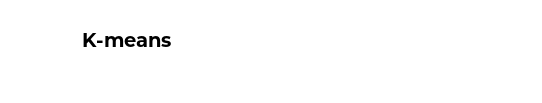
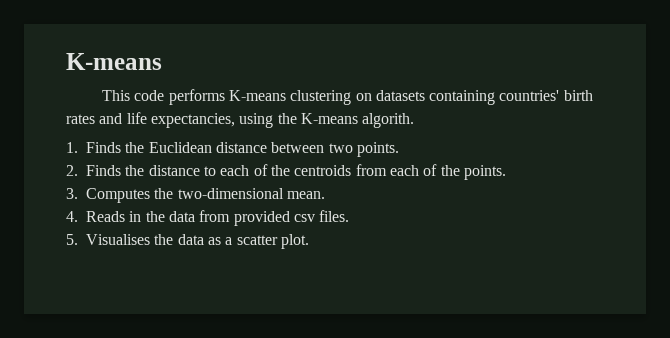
[82,33,171,47] K-means -> [66,53,162,70] [101,89,593,105] [66,112,415,128] [66,142,399,157] [66,164,506,180] [66,188,325,203] [66,210,350,226] [66,234,309,249] K-means // This code performs K-means clustering on datasets containing countries' birth rates and life expectancies, using the K-means algorith. // 1. Finds the Euclidean distance between two points. // 2. Finds the distance to each of the centroids from each of the points. // 3. Computes the two-dimensional mean. // 4. Reads in the data from provided csv files. // 5. Visualises the data as a scatter plot.

